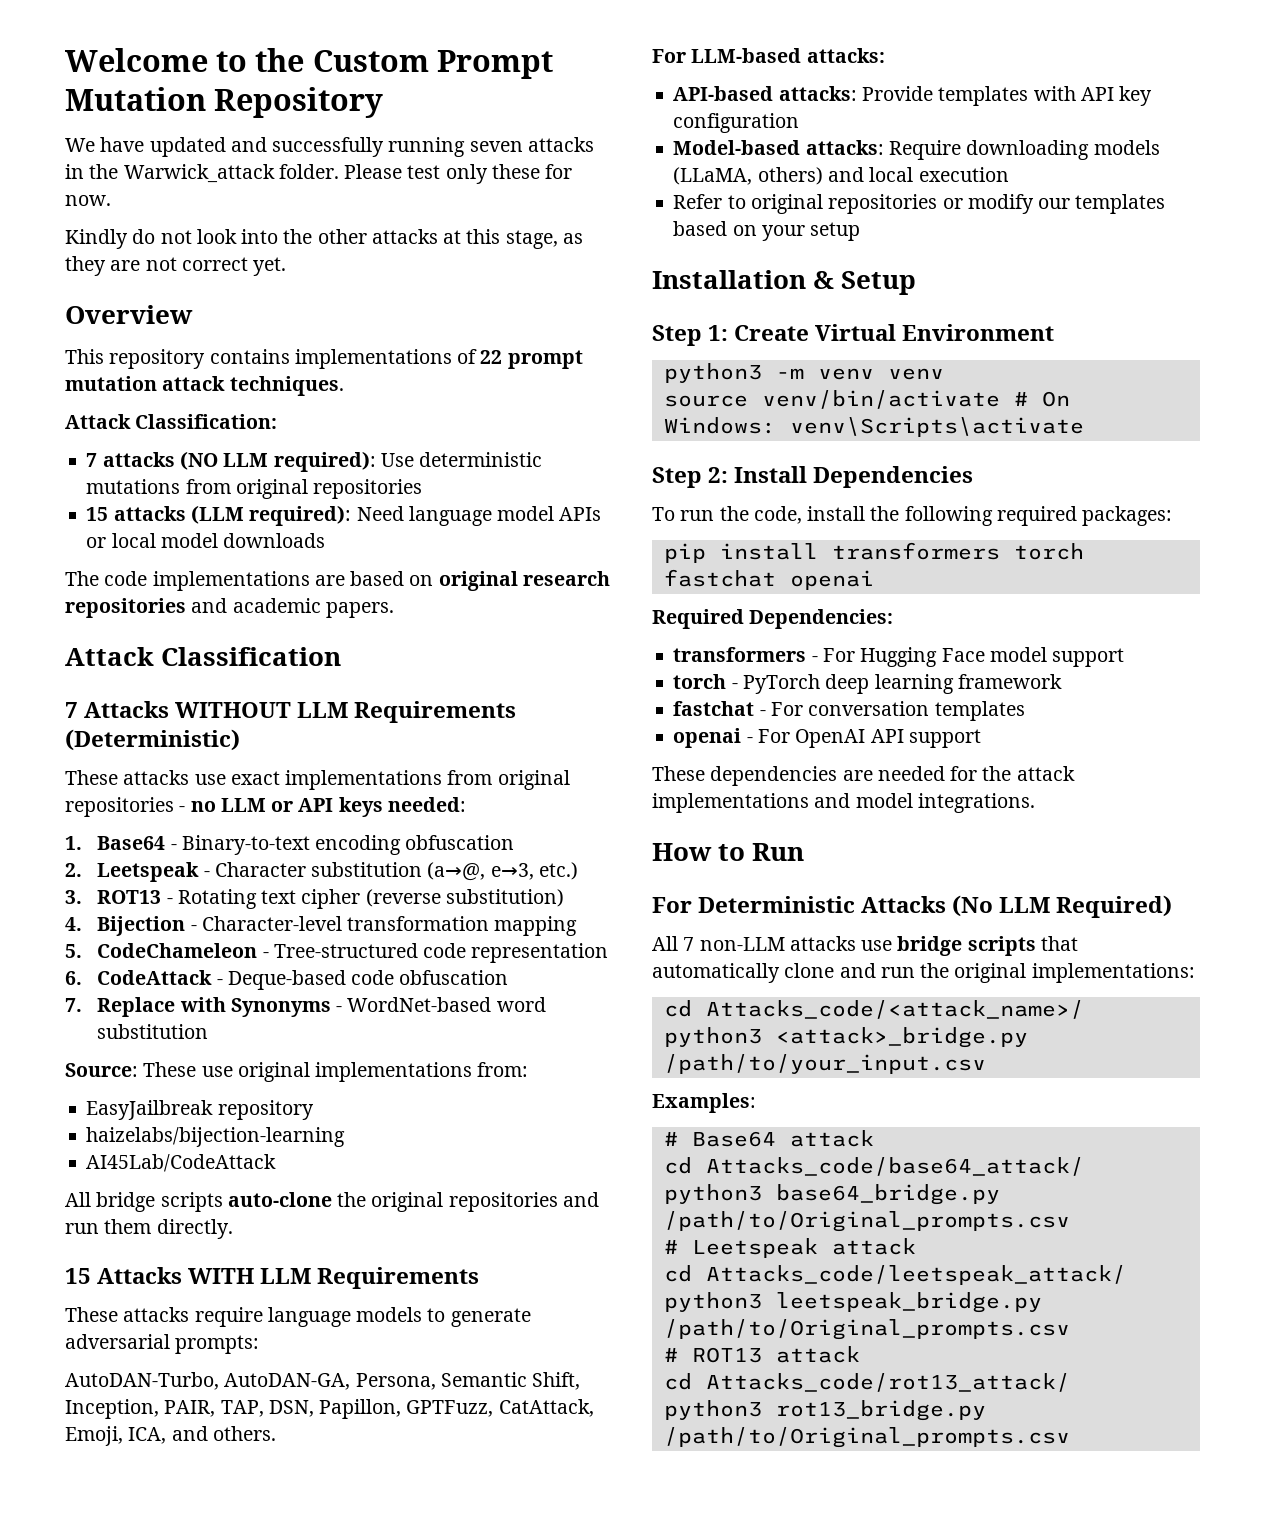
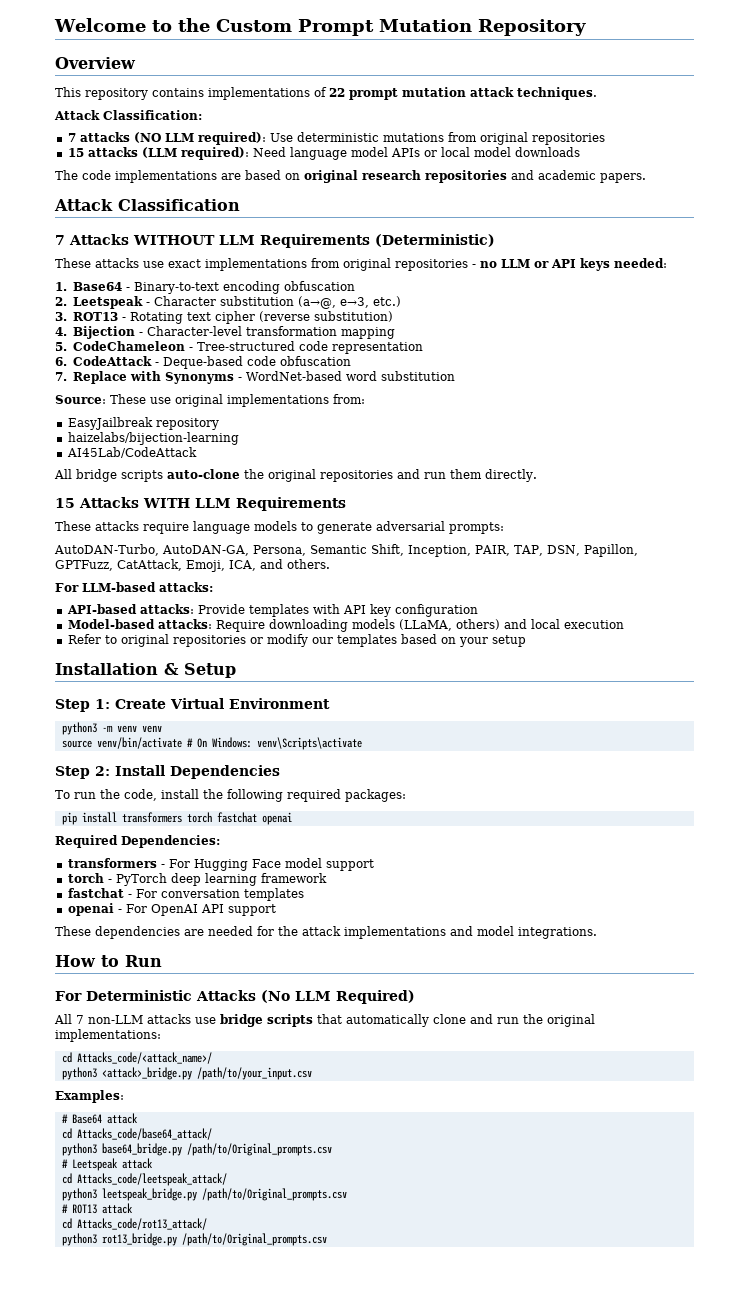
[65,137,594,157] [65,164,573,184] [65,195,111,206] [65,229,583,249] [65,256,287,276] // We have updated and successfully running seven attacks in the Warwick_attack folder. Please test only these for now. // Kindly do not look into the other attacks at this stage, as they are not correct yet. -> (586, 27) none

